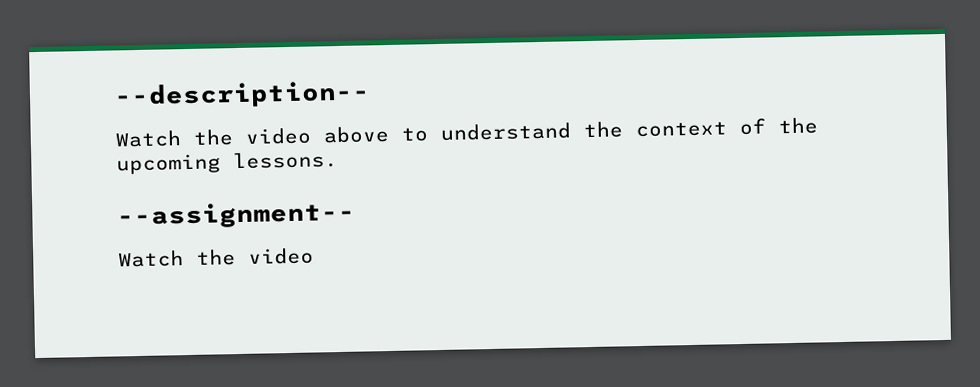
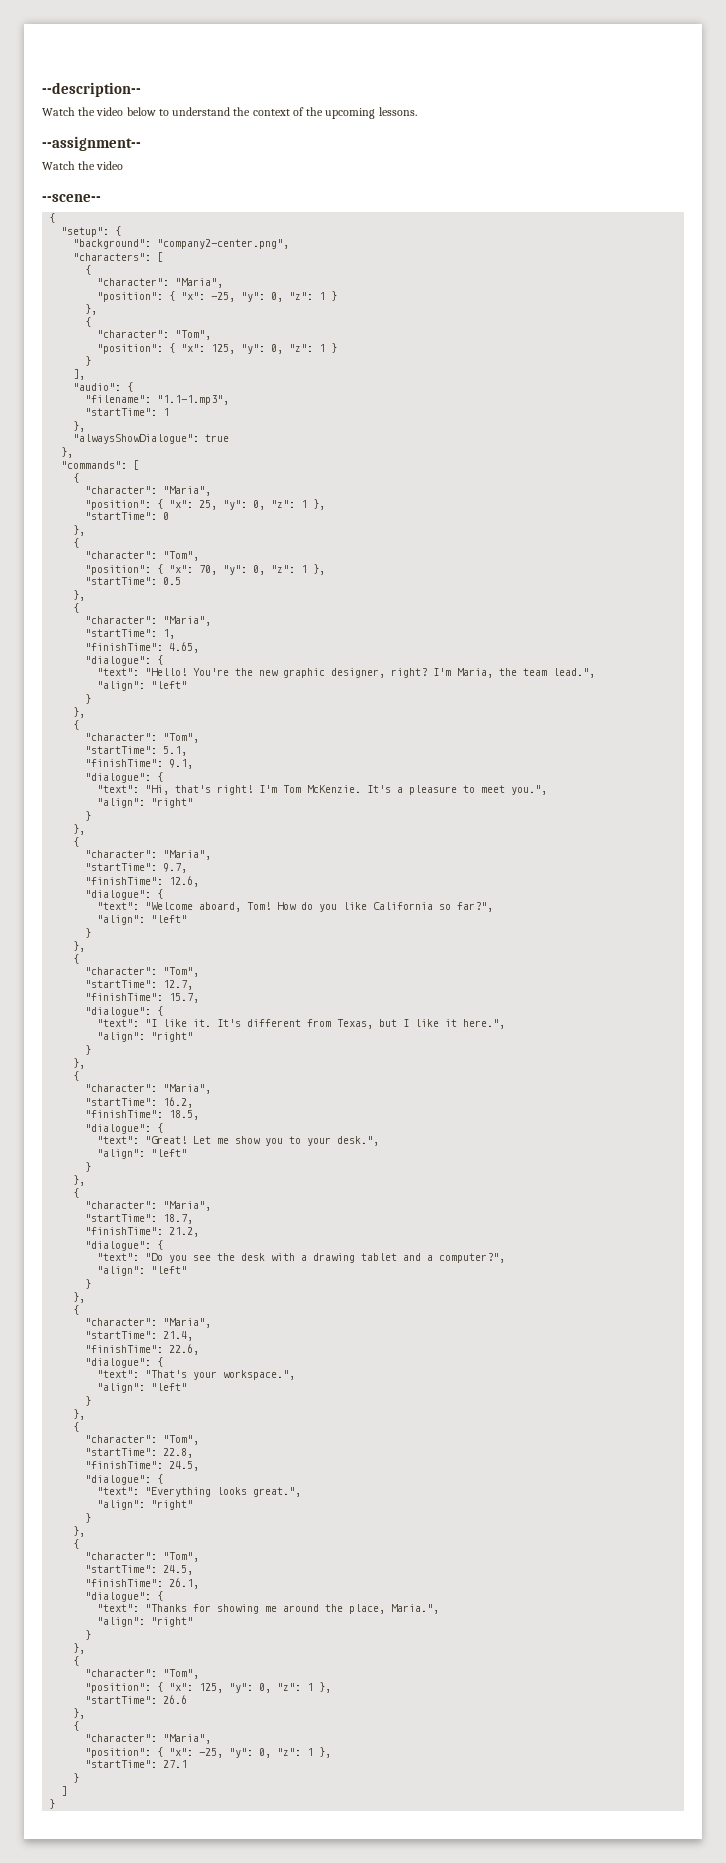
[323,126,389,144] above -> [126,107,156,116] below
(314, 256) none -> [42,194,101,202] [49,213,56,223] [61,226,122,237] [73,239,290,249] [73,252,164,262] [85,265,92,275] [97,278,224,288] [97,291,338,302] [85,304,98,315] [85,317,92,327] [97,330,212,340] [97,343,338,354] [85,356,92,366] [73,369,86,380] [73,382,134,392] [85,395,230,405] [85,408,170,416] [73,421,86,432] [73,434,230,444] [61,447,74,458] [61,460,140,470] [73,473,80,483] [85,486,212,496] [85,499,326,510] [85,512,170,520] [73,525,86,536] [73,538,80,548] [85,551,200,561] [85,564,326,575] [85,577,182,585] [73,590,86,601] [73,603,80,613] [85,616,212,626] [85,629,176,639] [85,642,200,653] [85,655,164,666] [97,668,596,678] [97,681,188,691] [85,694,92,704] [73,707,86,718] [73,720,80,730] [85,733,200,743] [85,746,188,756] [85,759,194,769] [85,772,164,783] [97,785,548,795] [97,798,194,808] [85,811,92,821] [73,824,86,835] [73,837,80,847] [85,850,212,860] [85,863,188,873] [85,876,200,887] [85,889,164,900] [97,902,494,912] [97,915,188,925] [85,928,92,938] [73,941,86,952] [73,954,80,964] [85,967,200,977] [85,980,194,990] [85,993,200,1003] [85,1006,164,1017] [97,1019,506,1029] [97,1032,194,1042] [85,1045,92,1055] [73,1058,86,1069] [73,1071,80,1081] [85,1084,212,1094] [85,1097,194,1108] [85,1110,200,1120] [85,1123,164,1134] [97,1136,380,1146] [97,1149,188,1159] [85,1162,92,1172] [73,1175,86,1186] [73,1188,80,1198] [85,1201,212,1211] [85,1214,194,1224] [85,1227,200,1237] [85,1240,164,1251] [97,1253,506,1263] [97,1266,188,1276] [85,1279,92,1289] [73,1292,86,1303] [73,1305,80,1315] [85,1318,212,1328] [85,1331,194,1341] [85,1344,200,1355] [85,1357,164,1368] [97,1370,296,1380] [97,1383,188,1393] [85,1396,92,1406] [73,1409,86,1420] [73,1422,80,1432] [85,1435,200,1445] [85,1448,194,1458] [85,1461,200,1471] [85,1474,164,1485] [97,1487,302,1497] [97,1500,194,1510] [85,1513,92,1523] [73,1526,86,1537] [73,1539,80,1549] [85,1552,200,1562] [85,1565,194,1575] [85,1578,200,1589] [85,1591,164,1602] [97,1604,440,1614] [97,1617,194,1627] [85,1630,92,1640] [73,1643,86,1654] [73,1656,80,1666] [85,1669,200,1679] [85,1682,332,1693] [85,1695,188,1704] [73,1708,86,1719] [73,1721,80,1731] [85,1734,212,1744] [85,1747,332,1758] [85,1760,188,1768] [73,1773,80,1783] [61,1786,68,1796] [49,1799,56,1809] // --scene-- // { // "setup": { // "background": "company2-center.png", // "characters": [ // { // "character": "Maria", // "position": { "x": -25, "y": 0, "z": 1 } // }, // { // "character": "Tom", // "position": { "x": 125, "y": 0, "z": 1 } // } // ], // "audio": { // "filename": "1.1-1.mp3", // "startTime": 1 // }, // "alwaysShowDialogue": true // }, // "commands": [ // { // "character": "Maria", // "position": { "x": 25, "y": 0, "z": 1 }, // "startTime": 0 // }, // { // "character": "Tom", // "position": { "x": 70, "y": 0, "z": 1 }, // "startTime": 0.5 // }, // { // "character": "Maria", // "startTime": 1, // "finishTime": 4.65, // "dialogue": { // "text": "Hello! You're the new graphic designer, right? I'm Maria, the team lead.", // "align": "left" // } // }, // { // "character": "Tom", // "startTime": 5.1, // "finishTime": 9.1, // "dialogue": { // "text": "Hi, that's right! I'm Tom McKenzie. It's a pleasure to meet you.", // "align": "right" // } // }, // { // "character": "Maria", // "startTime": 9.7, // "finishTime": 12.6, // "dialogue": { // "text": "Welcome aboard, Tom! How do you like California so far?", // "align": "left" // } // }, // { // "character": "Tom", // "startTime": 12.7, // "finishTime": 15.7, // "dialogue": { // "text": "I like it. It's different from Texas, but I like it here.", // "align": "right" // } // }, // { // "character": "Maria", // "startTime": 16.2, // "finishTime": 18.5, // "dialogue": { // "text": "Great! Let me show you to your desk.", // "align": "left" // } // }, // { // "character": "Maria", // "startTime": 18.7, // "finishTime": 21.2, // "dialogue": { // "text": "Do you see the desk with a drawing tablet and a computer?", // "align": "left" // } // }, // { // "character": "Maria", // "startTime": 21.4, // "finishTime": 22.6, // "dialogue": { // "text": "That's your workspace.", // "align": "left" // } // }, // { // "character": "Tom", // "startTime": 22.8, // "finishTime": 24.5, // "dialogue": { // "text": "Everything looks great.", // "align": "right" // } // }, // { // "character": "Tom", // "startTime": 24.5, // "finishTime": 26.1, // "dialogue": { // "text": "Thanks for showing me around the place, Maria.", // "align": "right" // } // }, // { // "character": "Tom", // "position": { "x": 125, "y": 0, "z": 1 }, // "startTime": 26.6 // }, // { // "character": "Maria", // "position": { "x": -25, "y": 0, "z": 1 }, // "startTime": 27.1 // } // ] // }

